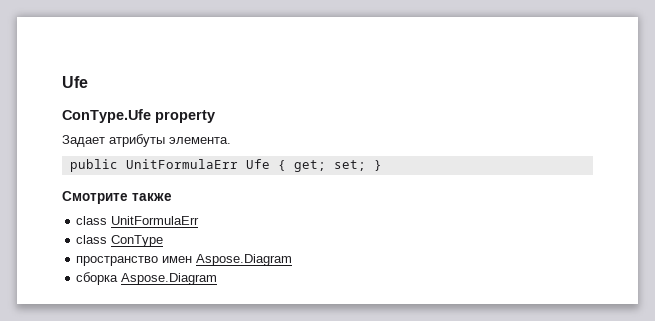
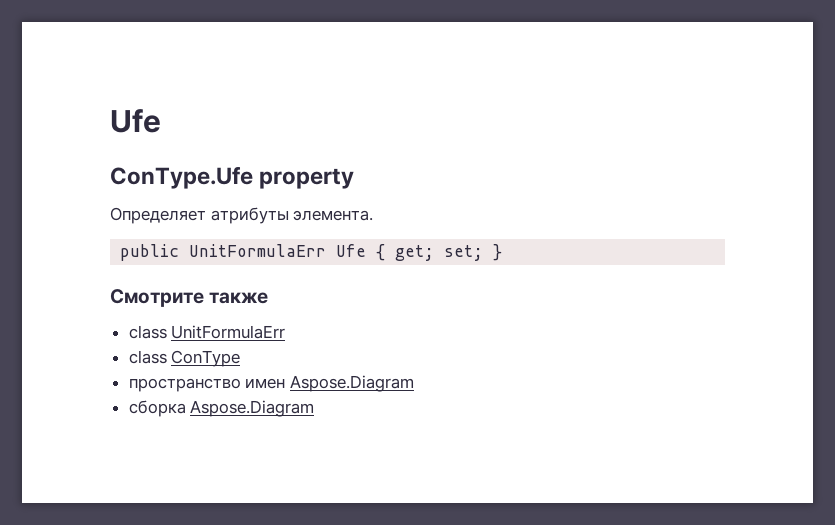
[62,135,105,147] Задает -> [110,207,206,224] Определяет

